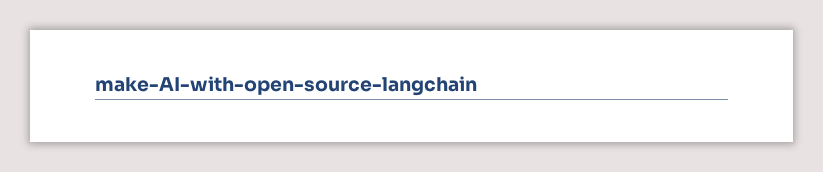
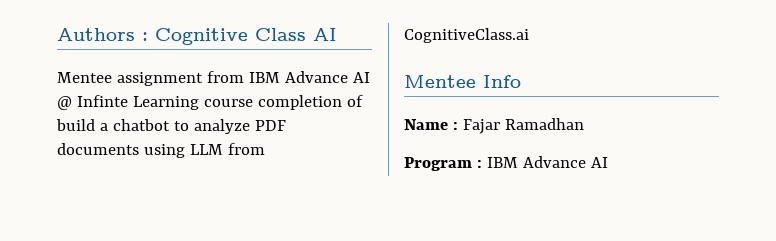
[95,76,477,96] make-AI-with-open-source-langchain -> [57,28,337,45] [57,71,370,86] [57,95,363,110] [56,119,286,134] [57,143,265,158] [404,28,529,43] [404,75,521,88] [404,118,584,134] [404,156,608,171] Authors : Cognitive Class AI // Mentee assignment from IBM Advance AI @ Infinte Learning course completion of build a chatbot to analyze PDF documents using LLM from CognitiveClass.ai // Mentee Info // Name : Fajar Ramadhan // Program : IBM Advance AI

